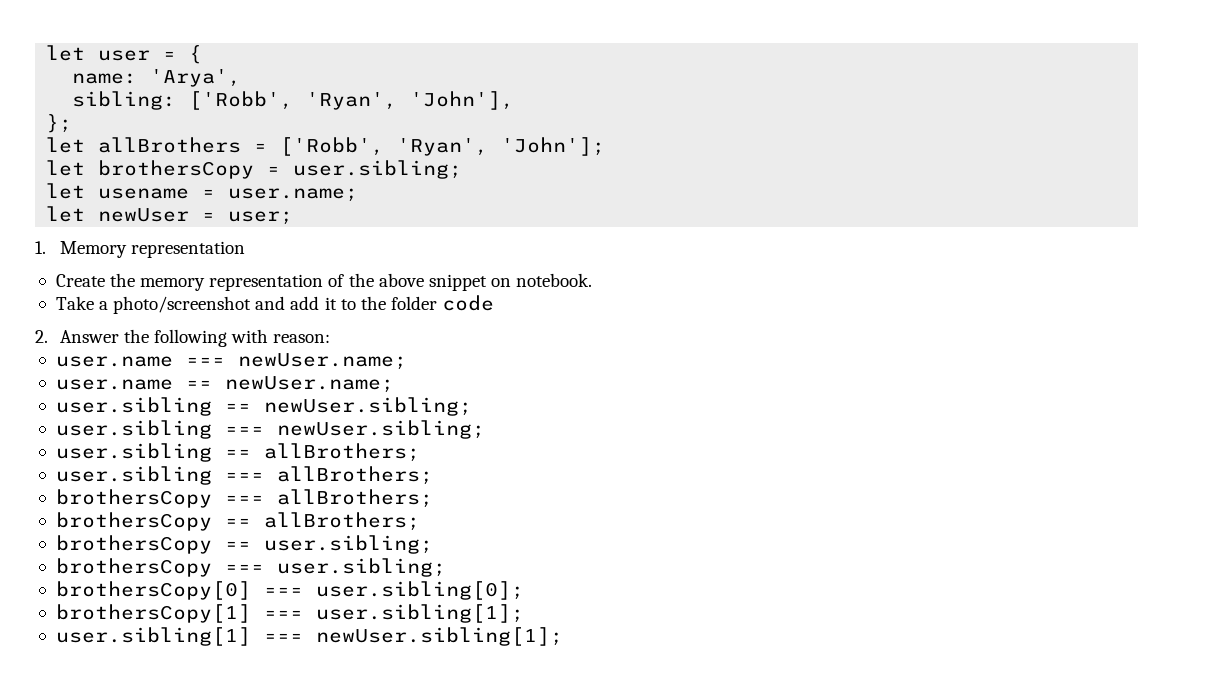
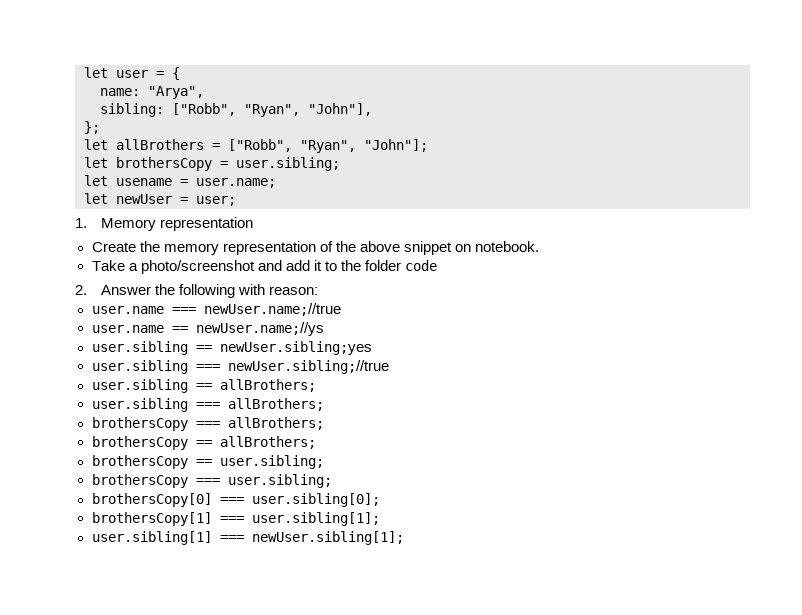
[150,69,242,87] 'Arya', -> [148,86,204,99] "Arya",
[189,91,515,110] ['Robb', 'Ryan', 'John'], -> [172,103,372,117] ["Robb", "Ryan", "John"],
[280,137,606,156] ['Robb', 'Ryan', 'John']; -> [228,139,428,153] ["Robb", "Ryan", "John"];
[237,353,407,370] newUser.name; -> [203,303,341,316] newUser.name;//true
[224,376,394,393] [55,397,472,416] [55,420,485,439] newUser.name; // user.sibling == newUser.sibling; // user.sibling === newUser.sibling; -> [195,322,324,336] [91,341,372,355] [91,360,389,374] newUser.name;//ys // user.sibling == newUser.sibling;yes // user.sibling === newUser.sibling;//true

